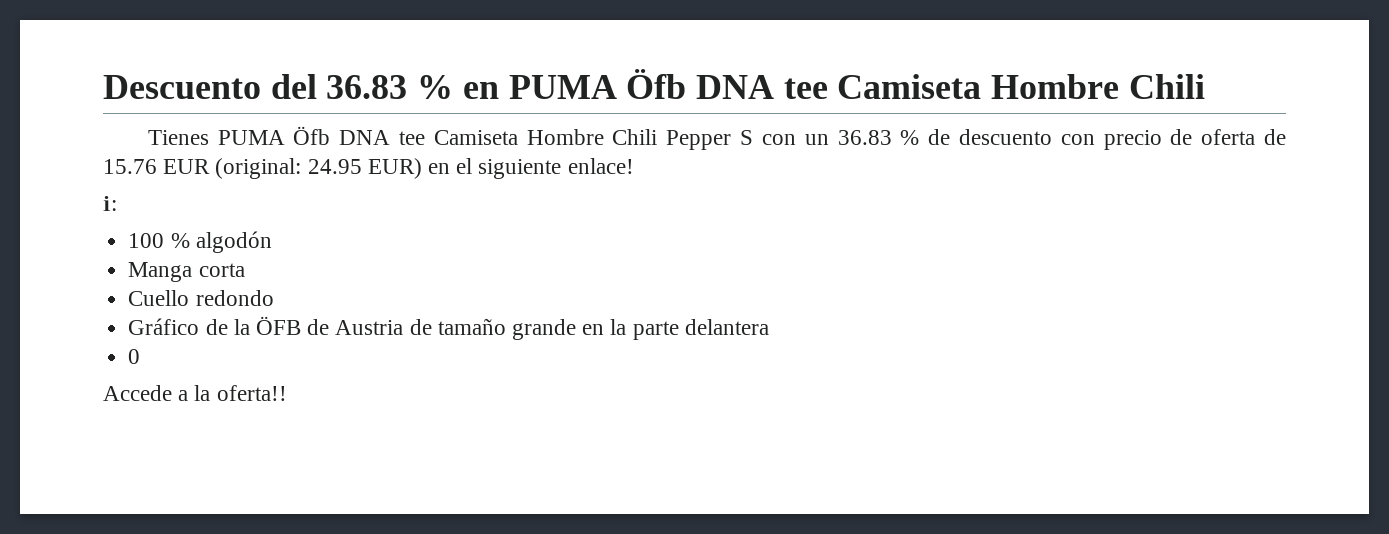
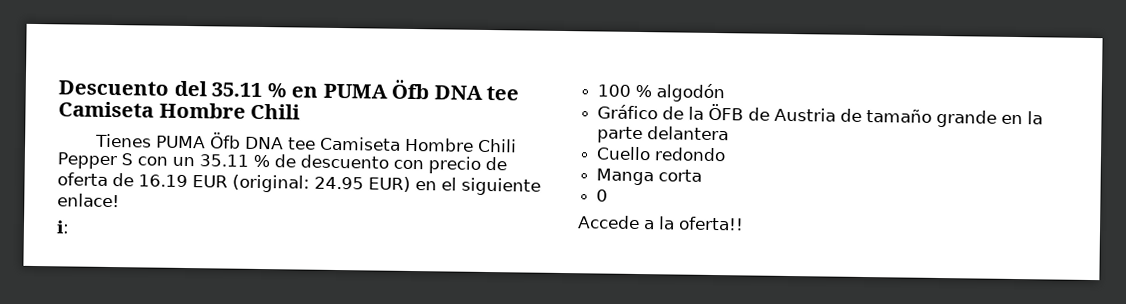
[326,75,408,99] 36.83 -> [211,82,263,98] 35.11
[837,130,892,145] 36.83 -> [199,154,249,167] 35.11
[103,159,157,174] 15.76 -> [138,174,188,188] 16.19
[128,262,245,282] [128,290,274,306] // Manga corta // Cuello redondo -> (726, 93) none
(769, 327) none -> [596,146,727,162] [596,168,703,186] // Cuello redondo // Manga corta

